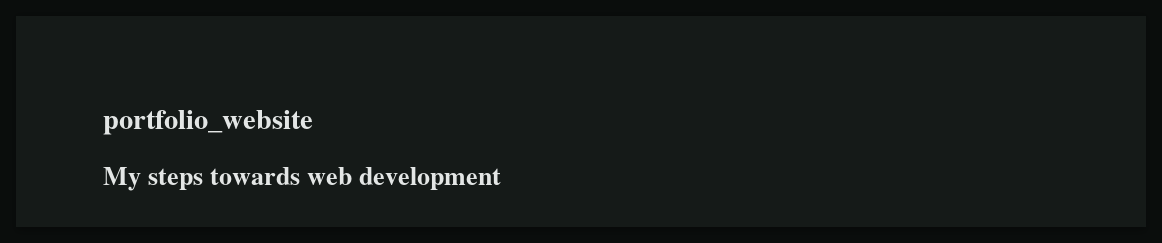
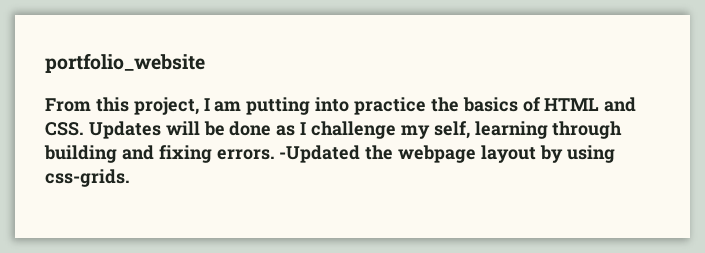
[103,167,502,191] My steps towards web development -> [45,97,637,115] [45,121,623,139] [44,145,615,163] [45,169,130,187] From this project, I am putting into practice the basics of HTML and CSS. Updates will be done as I challenge my self, learning through building and fixing errors. -Updated the webpage layout by using css-grids.

